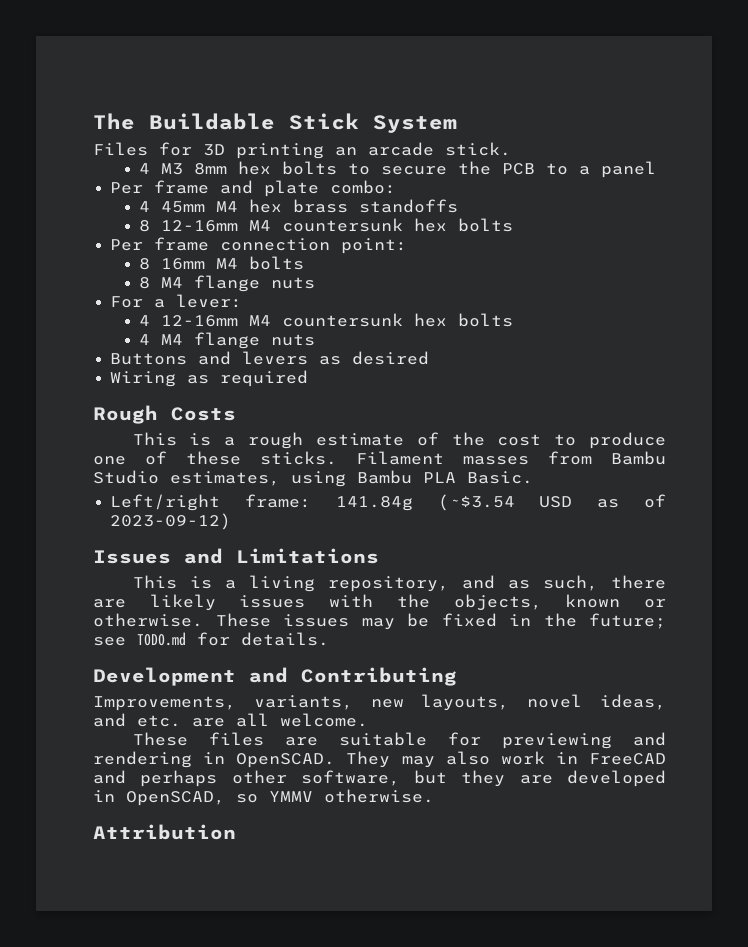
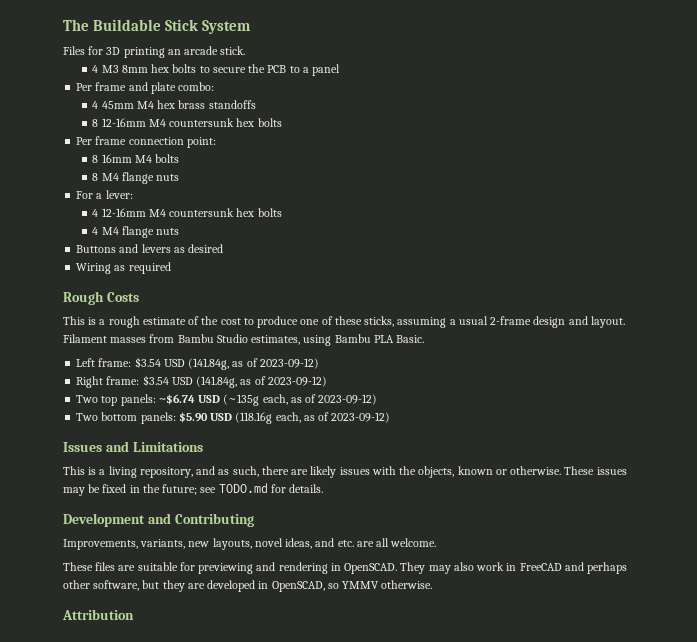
[260,451,337,465] sticks. -> [364,316,625,328] sticks, assuming a usual 2-frame design and layout.
[110,494,573,511] Left/right frame: 141.84g (~$3.54 USD -> [76,357,319,370] [76,375,327,388] [76,394,378,406] [76,412,301,424] Left frame: $3.54 USD (141.84g, as of 2023-09-12) // Right frame: $3.54 USD (141.84g, as of 2023-09-12) // Two top panels: ~$6.74 USD (~135g each, as of 2023-09-12) // Two bottom panels: $5.90 USD (118.16g each,

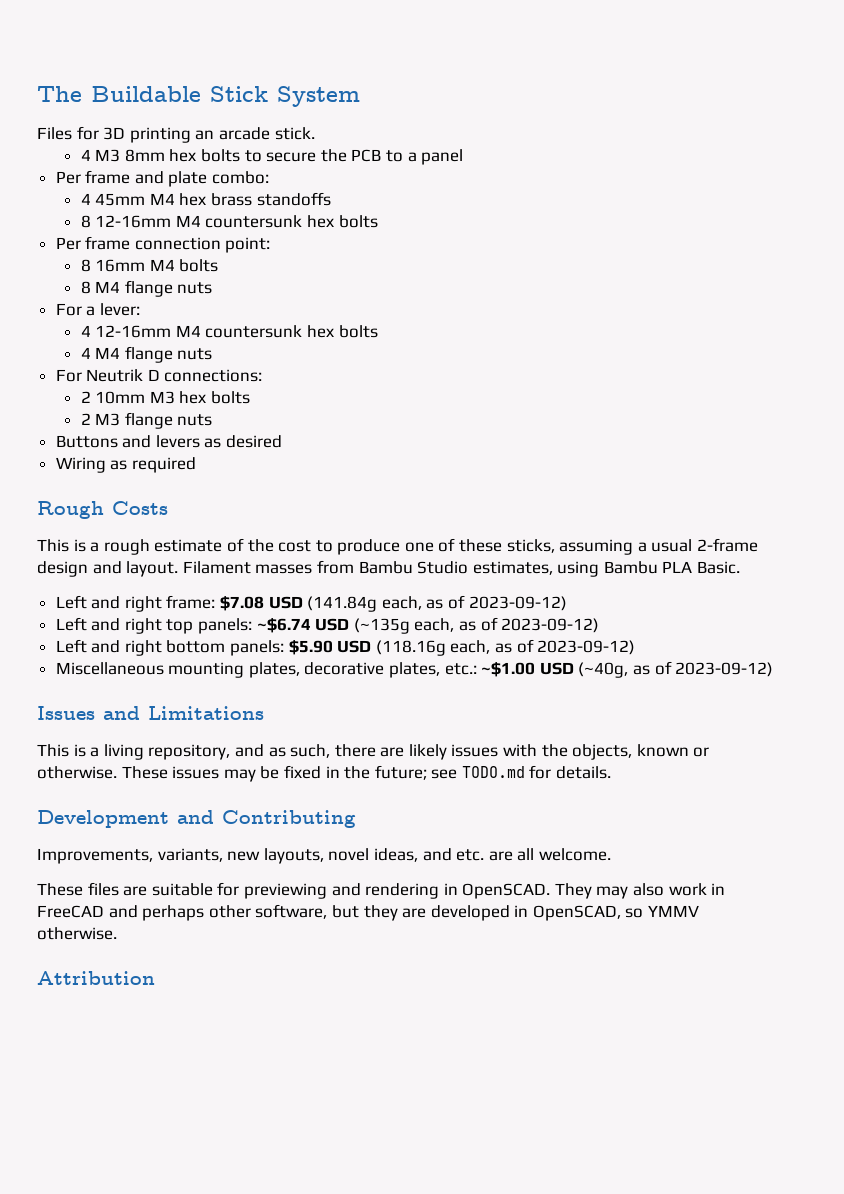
(180, 231) none -> [55,369,263,382] [80,391,251,404] [80,412,213,429] // For Neutrik D connections: // 2 10mm M3 hex bolts // 2 M3 flange nuts
[98,357,319,370] [76,375,327,388] [76,395,99,403] frame: $3.54 USD (141.84g, as of 2023-09-12) // Right frame: $3.54 USD (141.84g, as of 2023-09-12) // Two -> [91,595,567,612] [55,617,162,634] and right frame: $7.08 USD (141.84g each, as of 2023-09-12) // Left and right
[76,413,99,421] Two -> [55,639,162,656] Left and right
(391, 417) none -> [55,661,774,678] // Miscellaneous mounting plates, decorative plates, etc.: ~$1.00 USD (~40g, as of 2023-09-12)

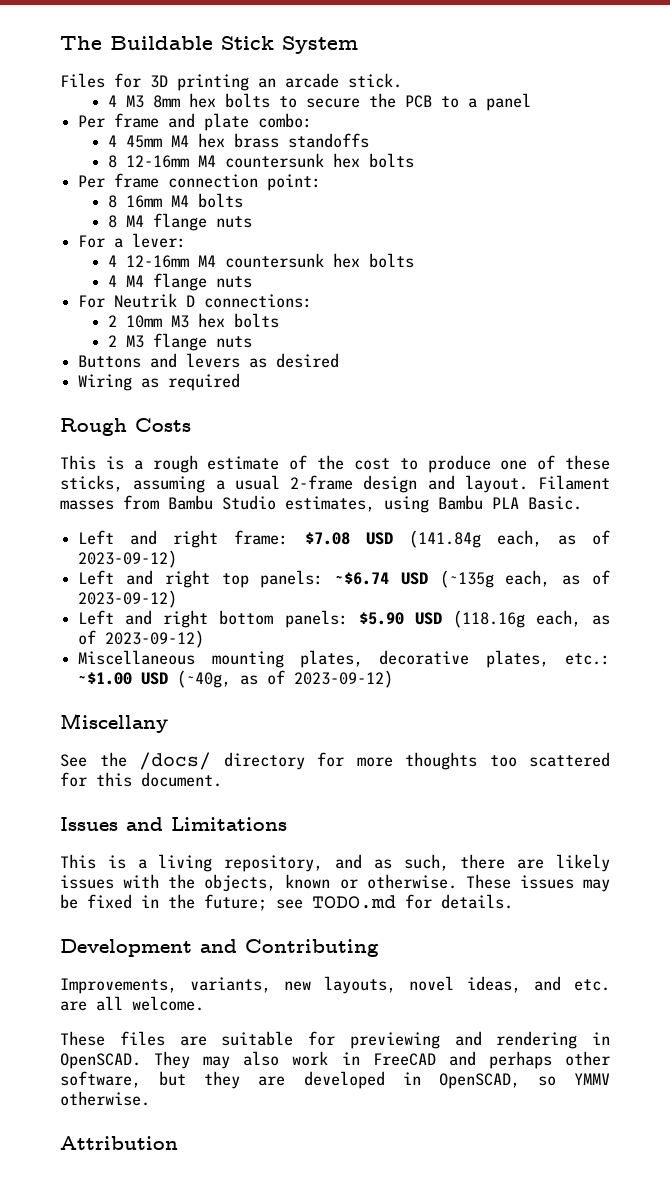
(774, 669) none -> [60,713,168,733] [60,752,610,770] [60,772,222,787] // Miscellany // See the /docs/ directory for more thoughts too scattered for this document.

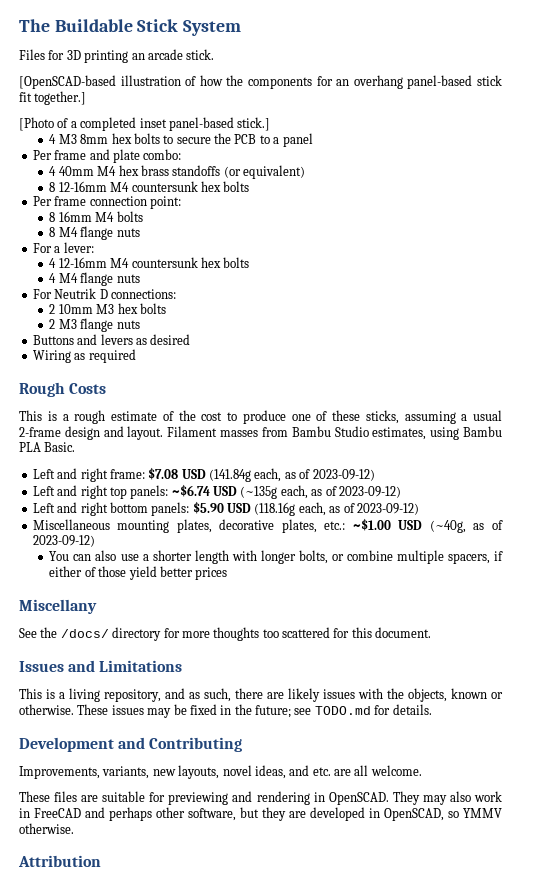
(402, 80) none -> [19,75,503,89] [19,91,87,105] [19,117,271,131] // [OpenSCAD-based illustration of how the components for an overhang panel-based stick fit together.] // [Photo of a completed inset panel-based stick.]
[126,135,163,148] 45mm -> [58,166,94,176] 40mm
(370, 140) none -> [223,165,306,179] (or equivalent)
(394, 679) none -> [49,550,504,564] [49,566,228,580] // You can also use a shorter length with longer bolts, or combine multiple spacers, if either of those yield better prices

